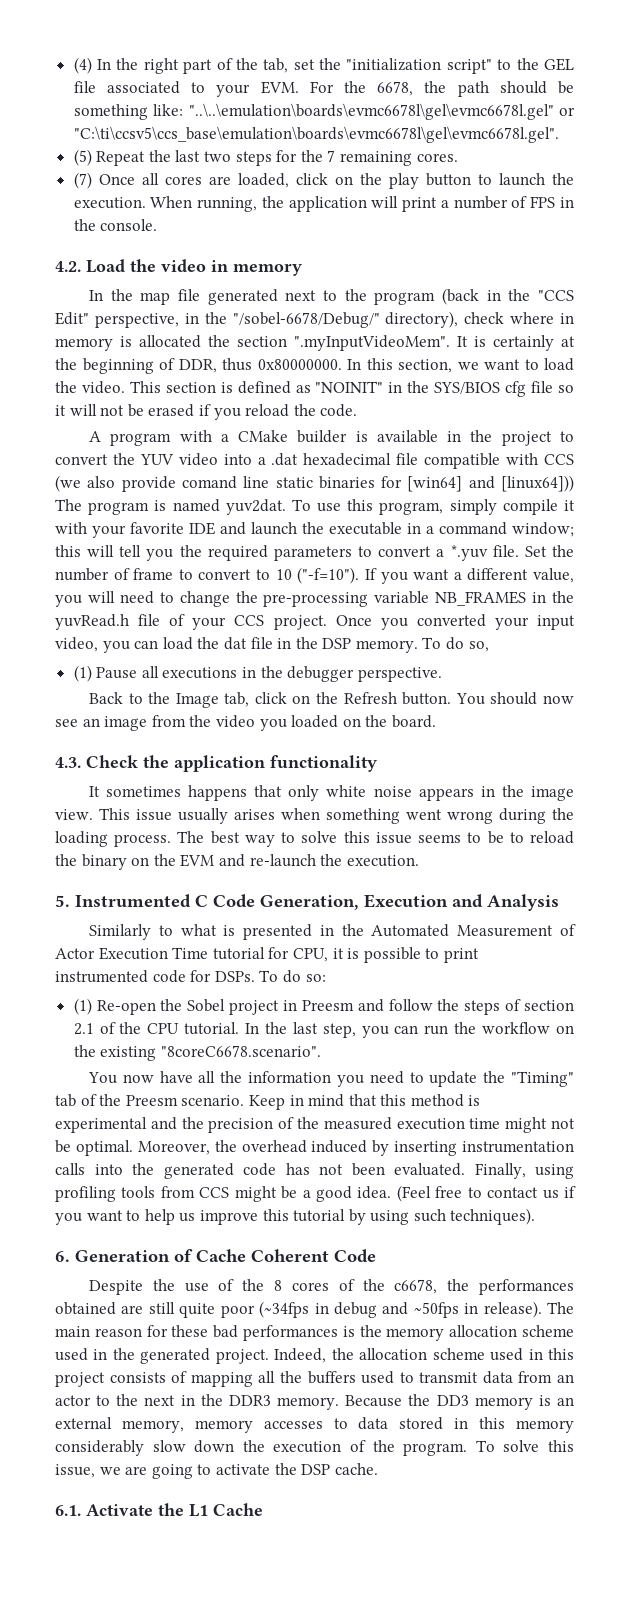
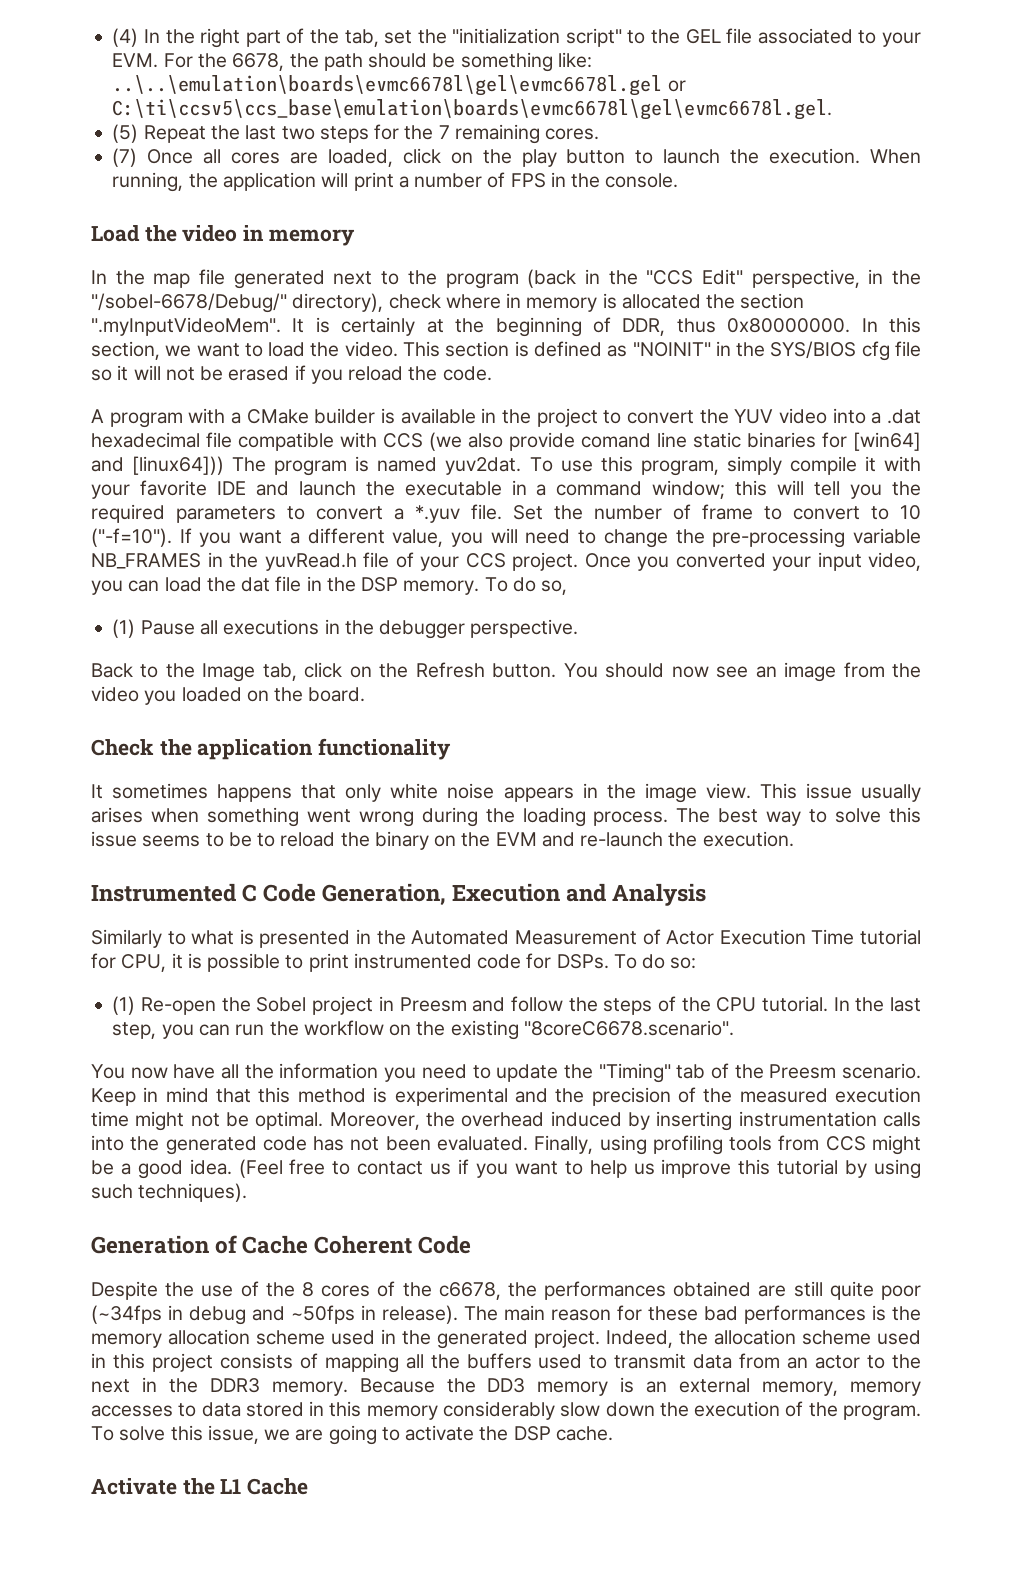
[188,103,575,120] [73,126,559,143] "..\..\emulation\boards\evmc6678l\gel\evmc6678l.gel" or "C:\ti\ccsv5\ccs_base\emulation\boards\evmc6678l\gel\evmc6678l.gel". -> [112,75,686,96] [112,99,833,120] ..\..\emulation\boards\evmc6678l\gel\evmc6678l.gel or C:\ti\ccsv5\ccs_base\emulation\boards\evmc6678l\gel\evmc6678l.gel.
[55,261,81,272] 4.2. -> (679, 180) none
[55,757,81,768] 4.3. -> (366, 694) none
[55,895,70,907] 5. -> (794, 839) none
[524,1000,574,1011] [73,1022,116,1035] section 2.1 of -> (676, 1004) none
[55,1251,70,1262] 6. -> (248, 1192) none
[55,1505,81,1516] 6.1. -> (613, 1433) none

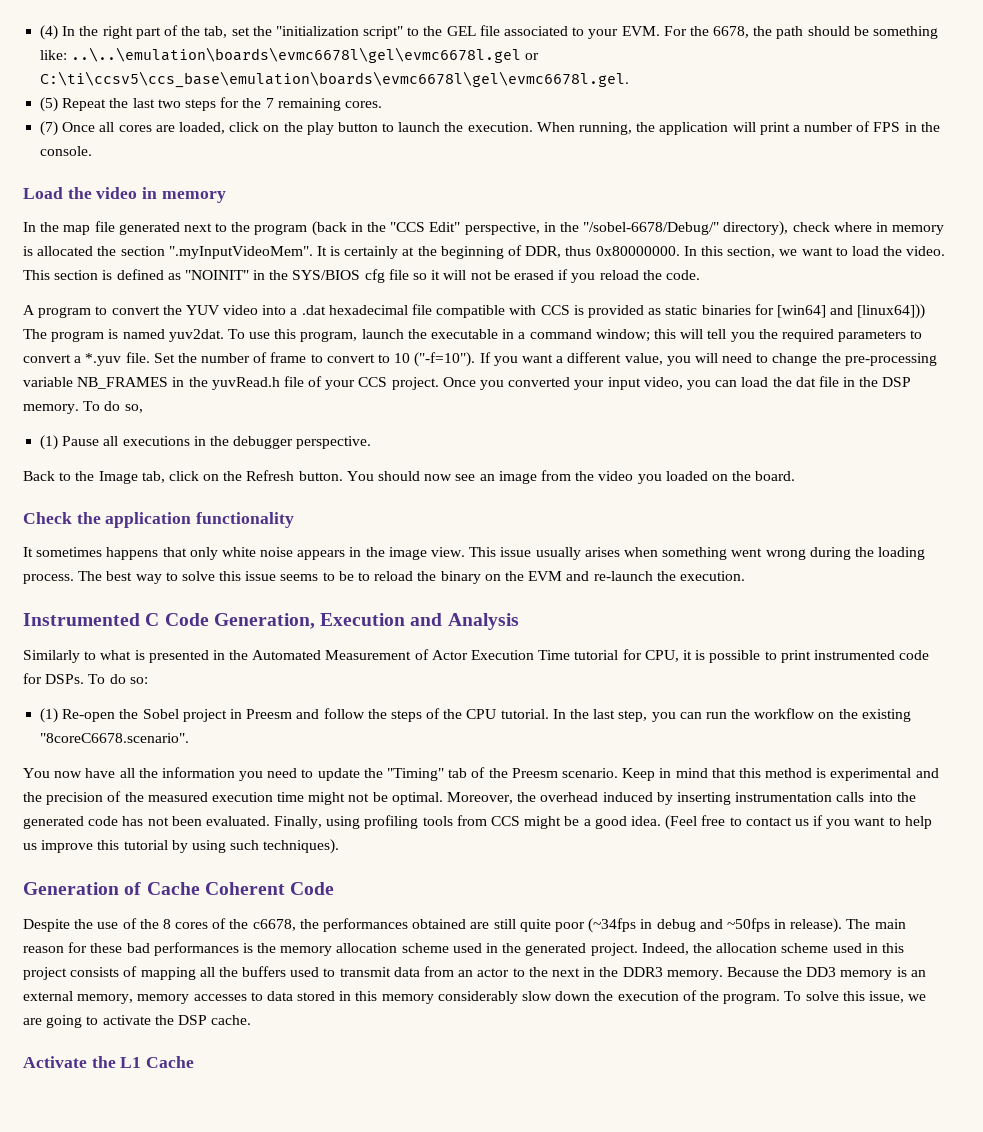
[188,408,598,427] with a CMake builder is available in the project -> (92, 312) none
[429,432,687,451] (we also provide comand line -> [573,305,662,318] is provided as
[726,456,921,475] [91,480,289,499] simply compile it with your favorite IDE and -> (358, 336) none

